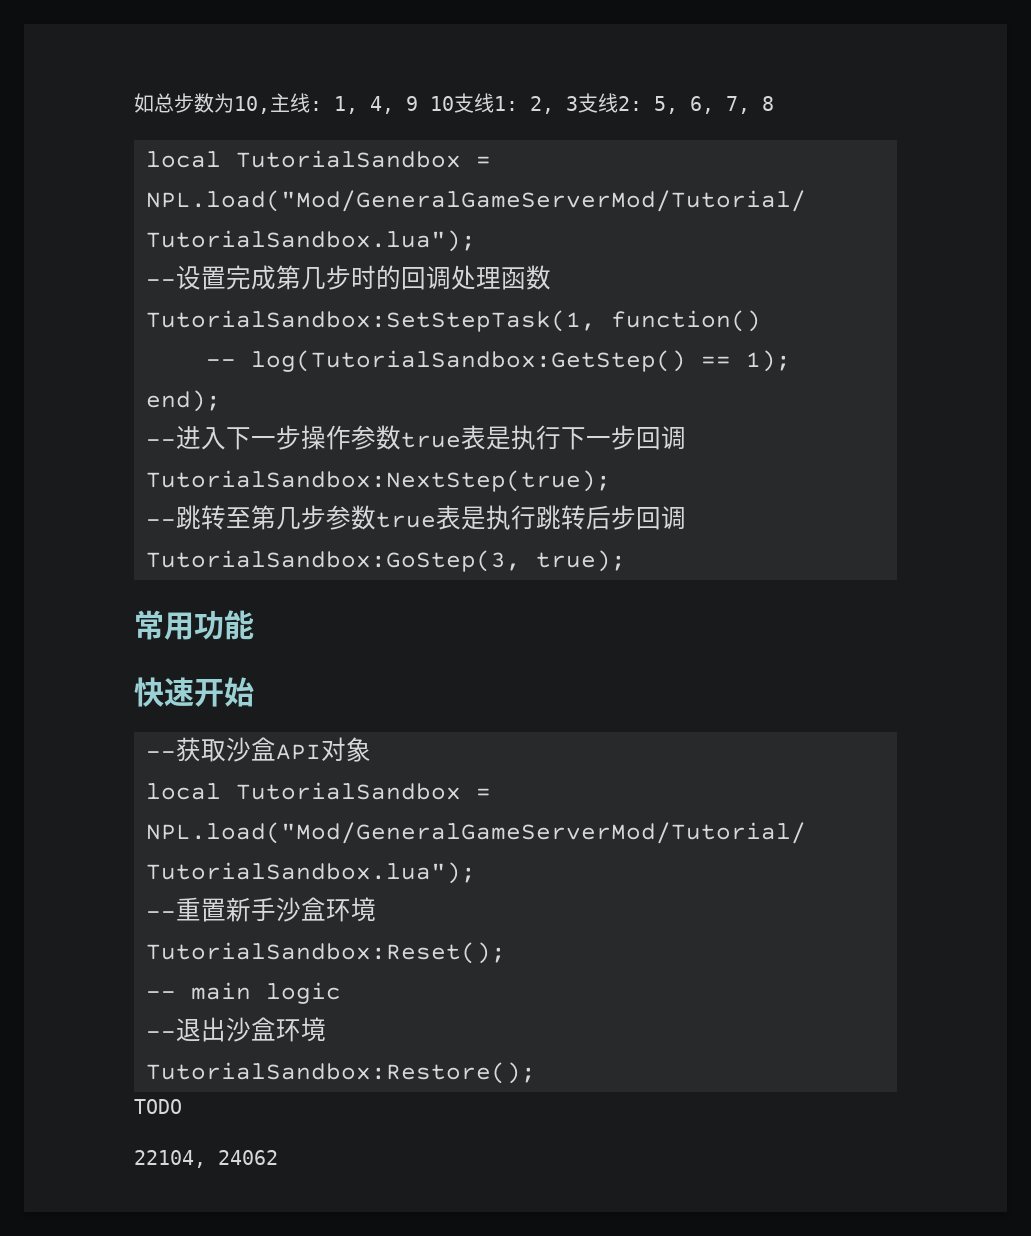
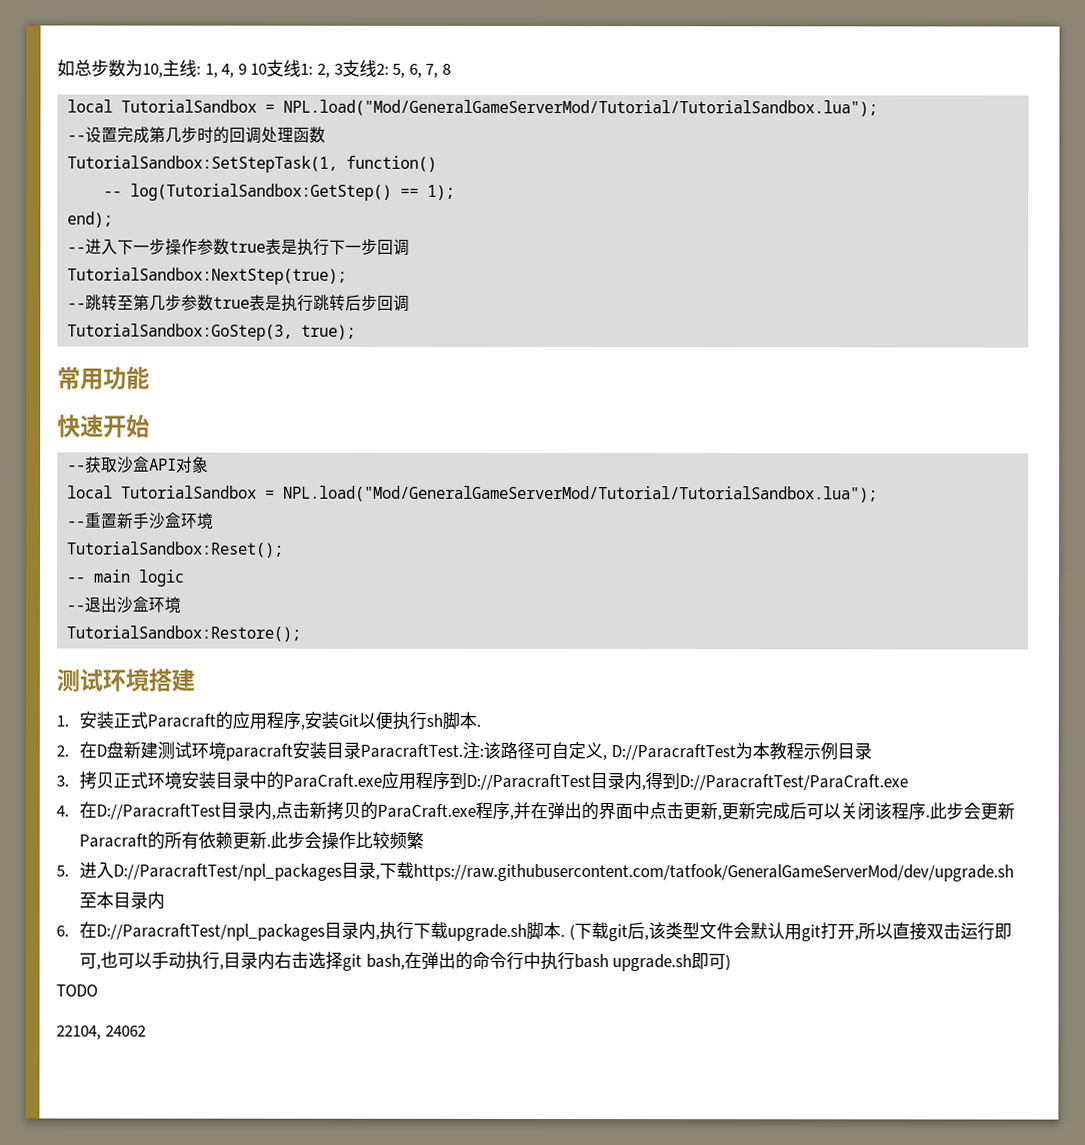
(536, 1073) none -> [56,668,195,692] [56,711,482,730] [56,741,872,761] [56,771,909,791] [56,801,1016,821] [79,831,425,850] [56,861,1015,882] [79,891,166,910] [56,921,1012,942] [79,951,732,972] // 测试环境搭建 // 1.安装正式Paracraft的应用程序,安装Git以便执行sh脚本. // 2.在D盘新建测试环境paracraft安装目录ParacraftTest.注:该路径可自定义, D://ParacraftTest为本教程示例目录 // 3.拷贝正式环境安装目录中的ParaCraft.exe应用程序到D://ParacraftTest目录内,得到D://ParacraftTest/ParaCraft.exe // 4.在D://ParacraftTest目录内,点击新拷贝的ParaCraft.exe程序,并在弹出的界面中点击更新,更新完成后可以关闭该程序.此步会更新Paracraft的所有依赖更新.此步会操作比较频繁 // 5.进入D://ParacraftTest/npl_packages目录,下载https://raw.githubusercontent.com/tatfook/GeneralGameServerMod/dev/upgrade.sh至本目录内 // 6.在D://ParacraftTest/npl_packages目录内,执行下载upgrade.sh脚本. (下载git后,该类型文件会默认用git打开,所以直接双击运行即可,也可以手动执行,目录内右击选择git bash,在弹出的命令行中执行bash upgrade.sh即可)

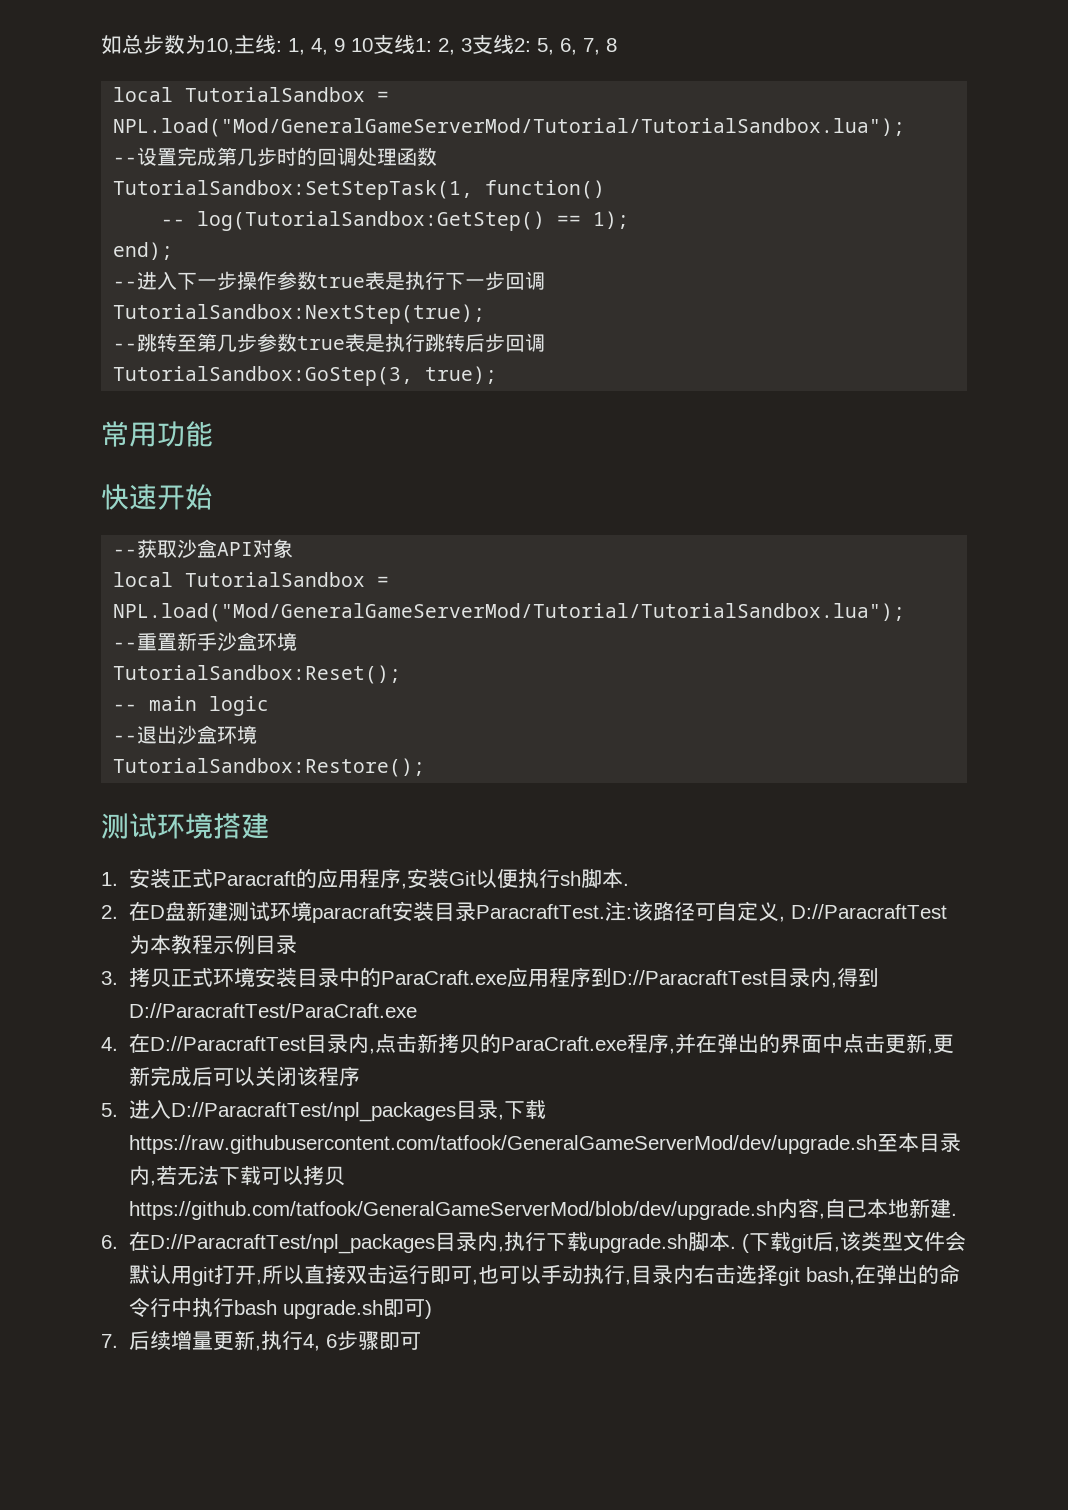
[925,802,1016,821] [79,831,425,850] .此步会更新Paracraft的所有依赖更新.此步会操作比较频繁 -> (361, 1076) none
(166, 900) none -> [150,1165,346,1186] [129,1198,958,1220] ,若无法下载可以拷贝https://github.com/tatfook/GeneralGameServerMod/blob/dev/upgrade.sh内容,自己本地新建.
[56,984,98,997] [56,1025,146,1040] TODO // 22104, 24062 -> [101,1330,422,1351] 7.后续增量更新,执行4, 6步骤即可

